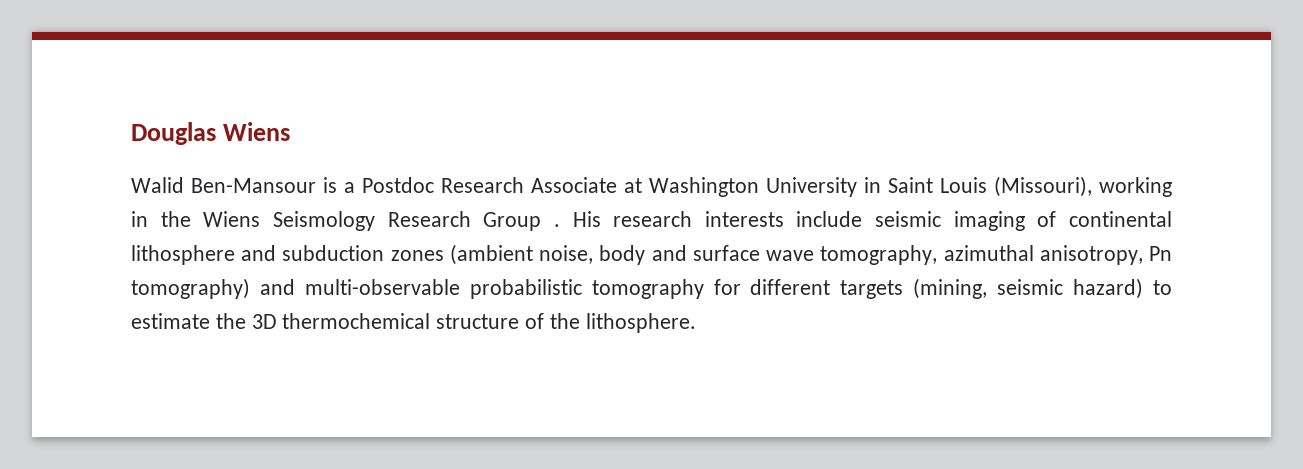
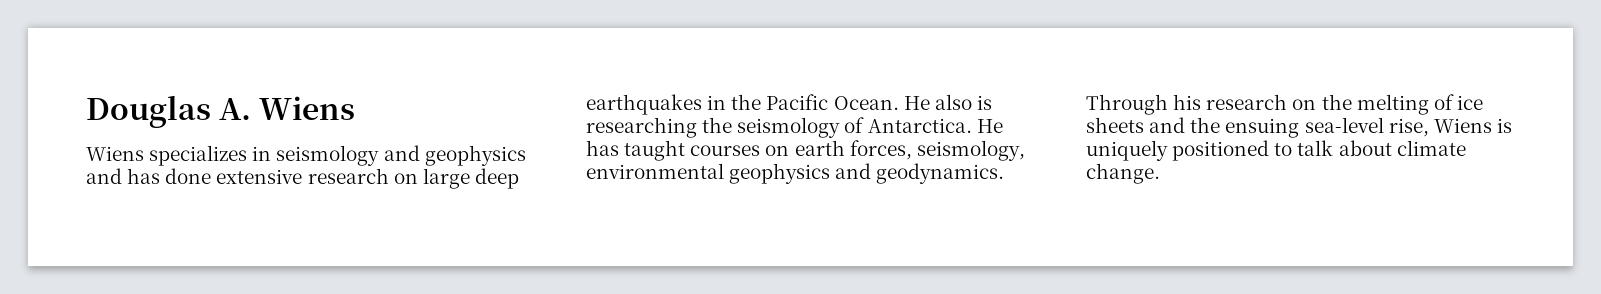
(216, 133) none -> [219,98,252,120] A.
[131,176,1172,197] [131,211,1172,231] [131,244,1172,265] [131,278,1172,299] [131,313,696,333] Walid Ben-Mansour is a Postdoc Research Associate at Washington University in Saint Louis (Missouri), working in the Wiens Seismology Research Group . His research interests include seismic imaging of continental lithosphere and subduction zones (ambient noise, body and surface wave tomography, azimuthal anisotropy, Pn tomography) and multi-observable probabilistic tomography for different targets (mining, seismic hazard) to estimate the 3D thermochemical structure of the lithosphere. -> [86,145,526,166] [86,168,519,189] [586,94,992,115] [586,117,1003,138] [586,140,1025,161] [586,163,1005,184] [1086,94,1483,115] [1086,117,1512,138] [1086,140,1466,161] [1086,163,1160,184] Wiens specializes in seismology and geophysics and has done extensive research on large deep earthquakes in the Pacific Ocean. He also is researching the seismology of Antarctica. He has taught courses on earth forces, seismology, environmental geophysics and geodynamics. Through his research on the melting of ice sheets and the ensuing sea-level rise, Wiens is uniquely positioned to talk about climate change.

